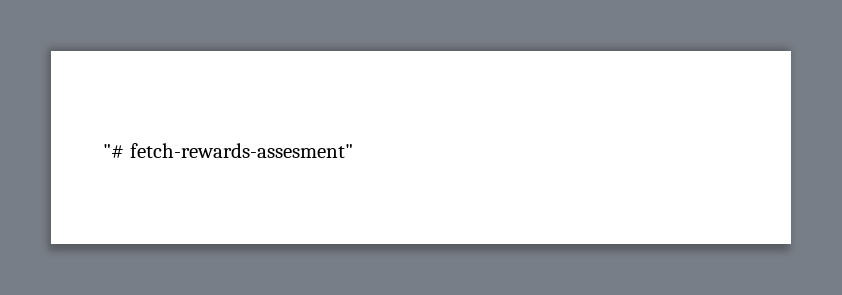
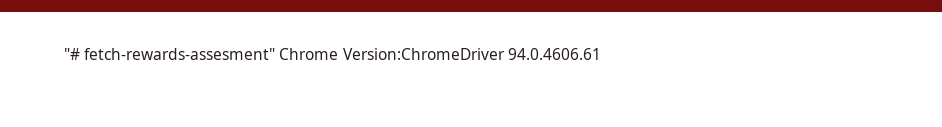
(353, 150) none -> [279,48,601,60] Chrome Version:ChromeDriver 94.0.4606.61

